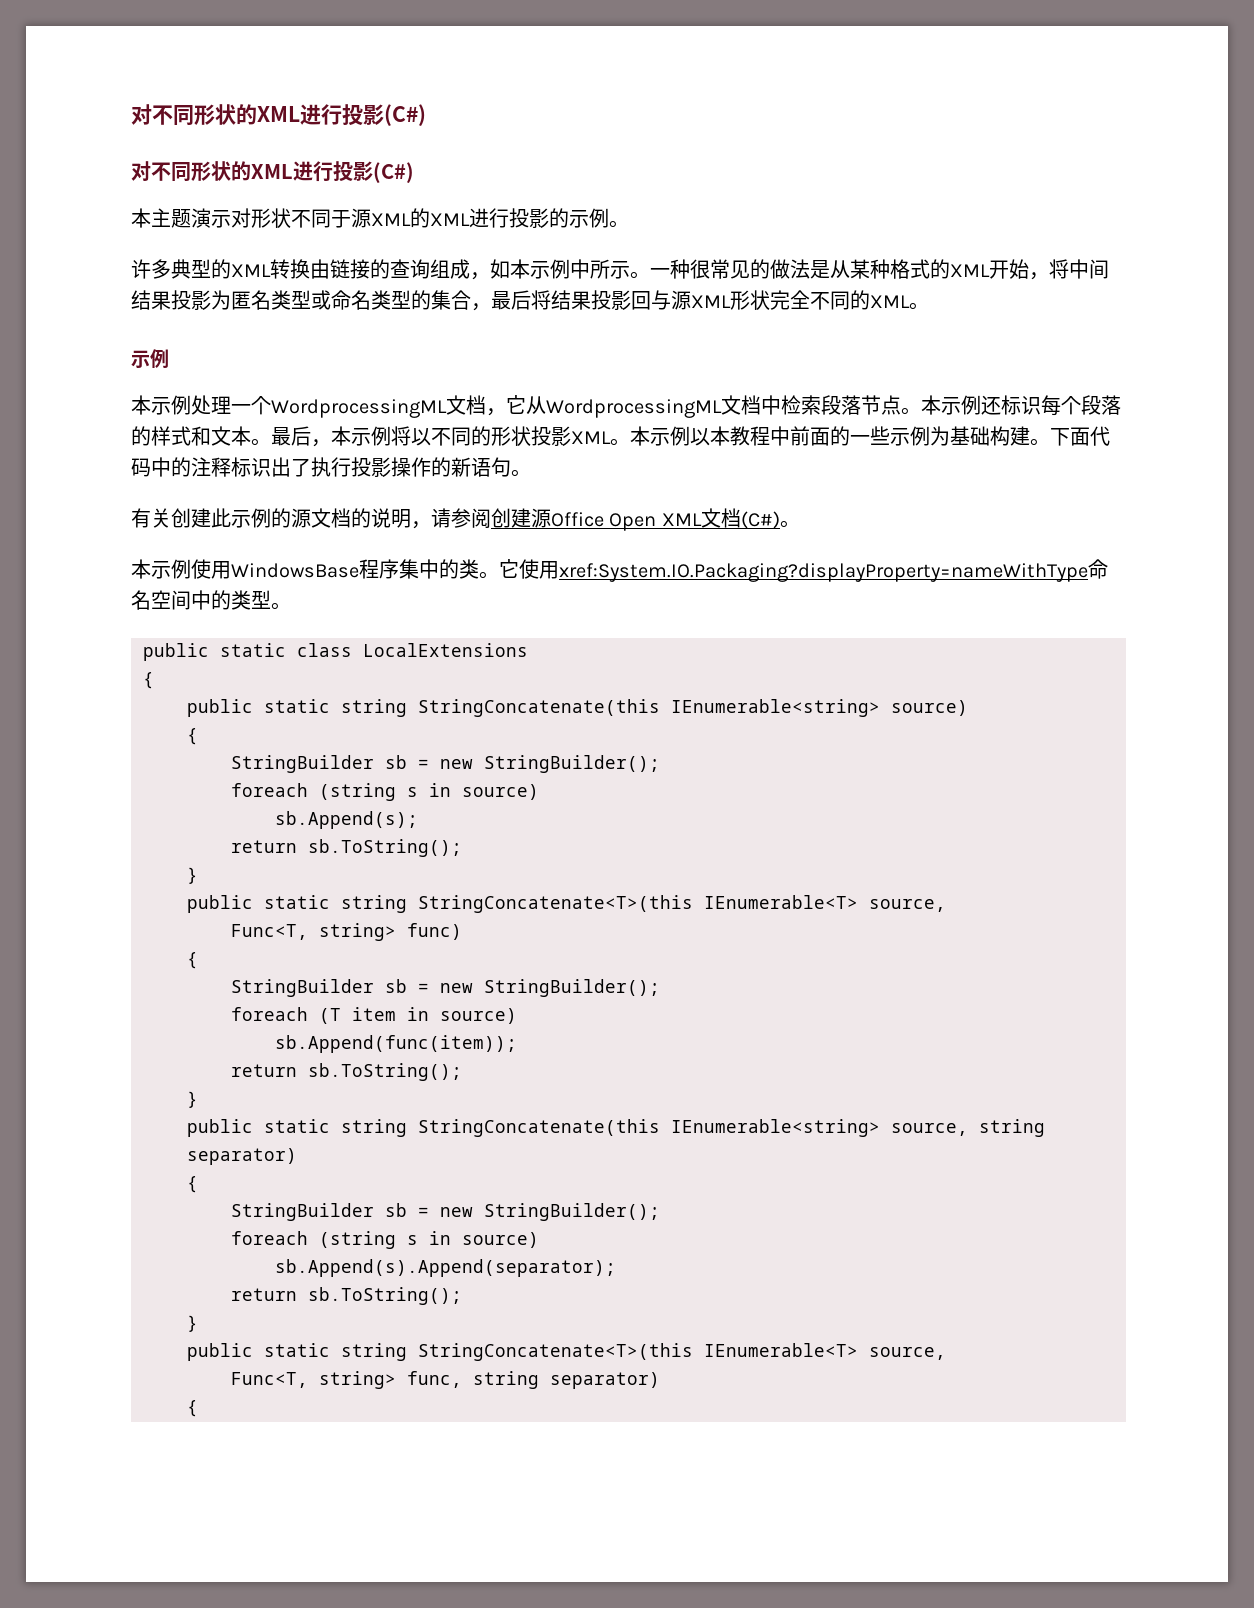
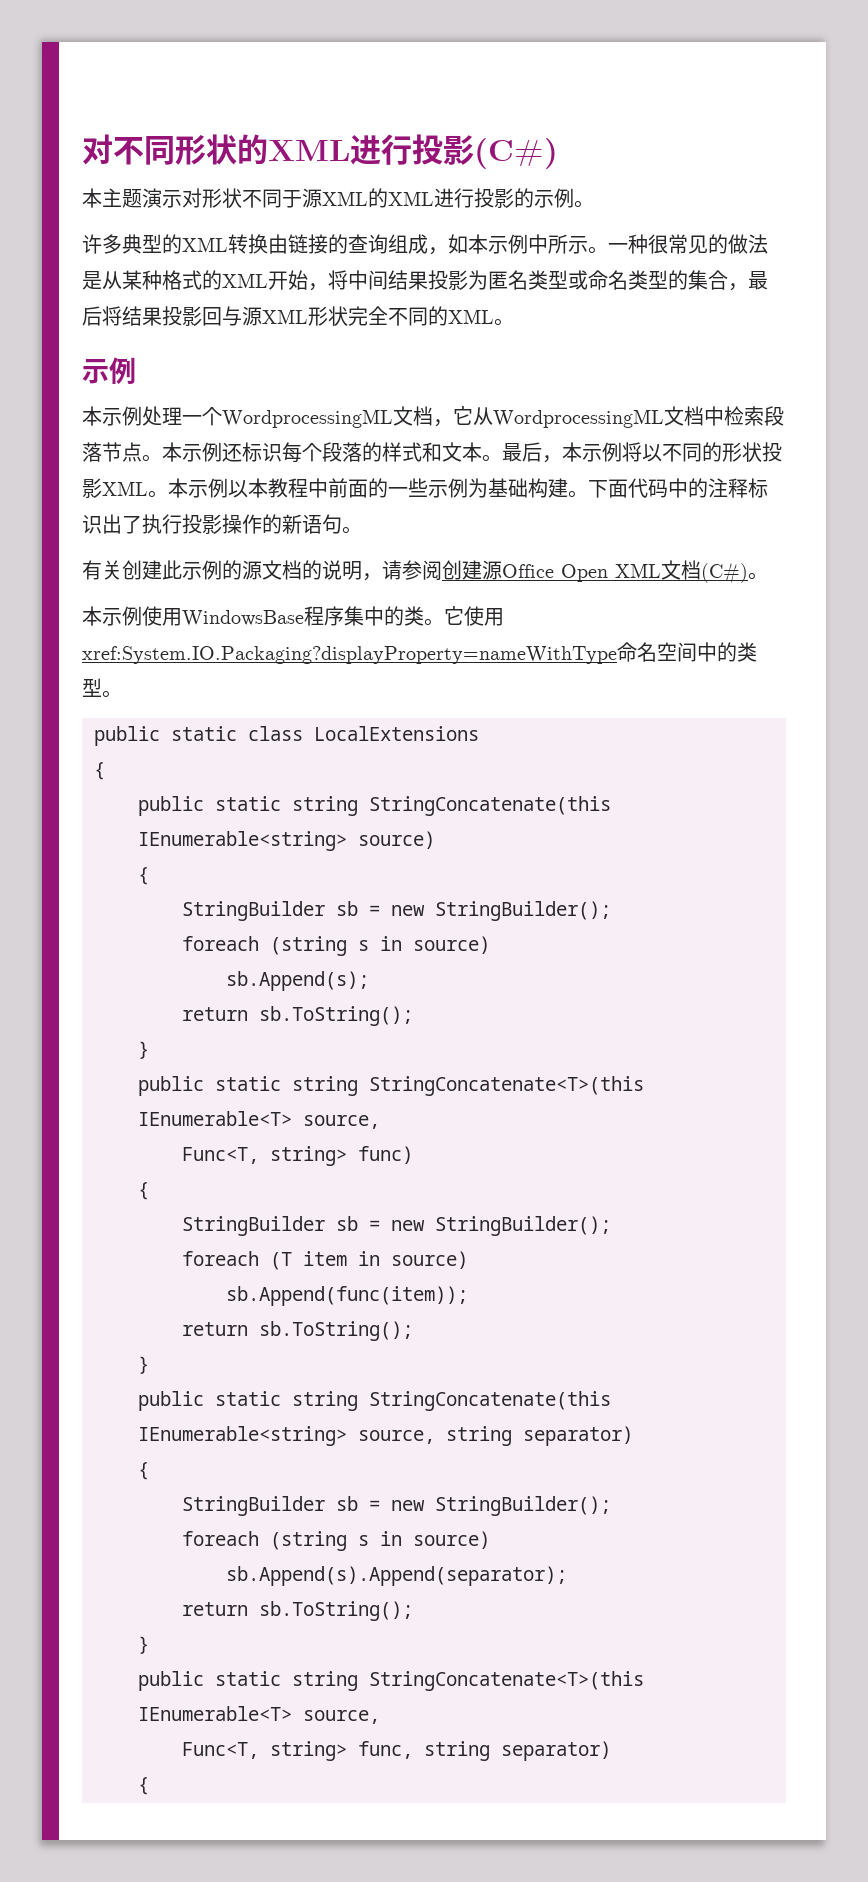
[131,104,426,126] [131,161,414,183] 对不同形状的XML进行投影(C#) // 对不同形状的XML进行投影(C#) -> [82,134,558,169] 对不同形状的XML进行投影(C#)

